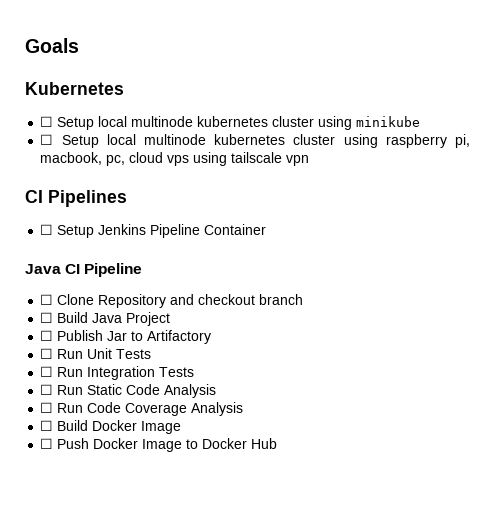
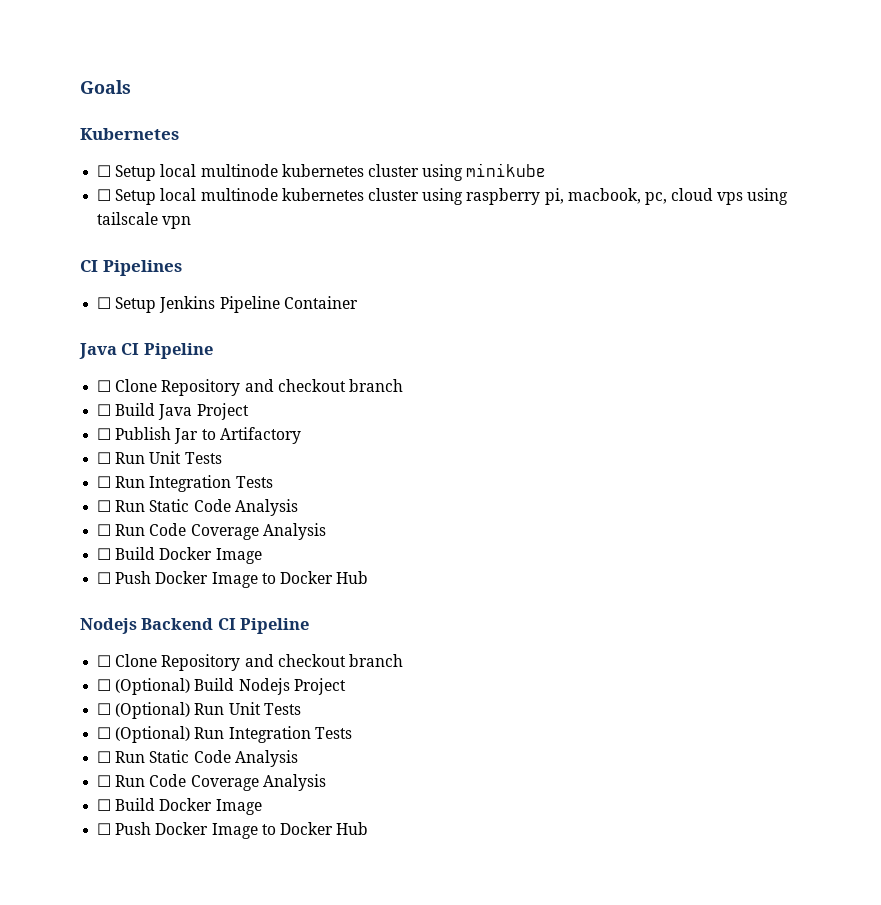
(278, 443) none -> [80,618,310,634] [97,654,403,671] [97,678,346,695] [97,702,301,719] [97,726,352,743] [97,750,298,767] [97,774,326,791] [97,798,262,815] [97,822,369,839] // Nodejs Backend CI Pipeline // ☐ Clone Repository and checkout branch // ☐ (Optional) Build Nodejs Project // ☐ (Optional) Run Unit Tests // ☐ (Optional) Run Integration Tests // ☐ Run Static Code Analysis // ☐ Run Code Coverage Analysis // ☐ Build Docker Image // ☐ Push Docker Image to Docker Hub

